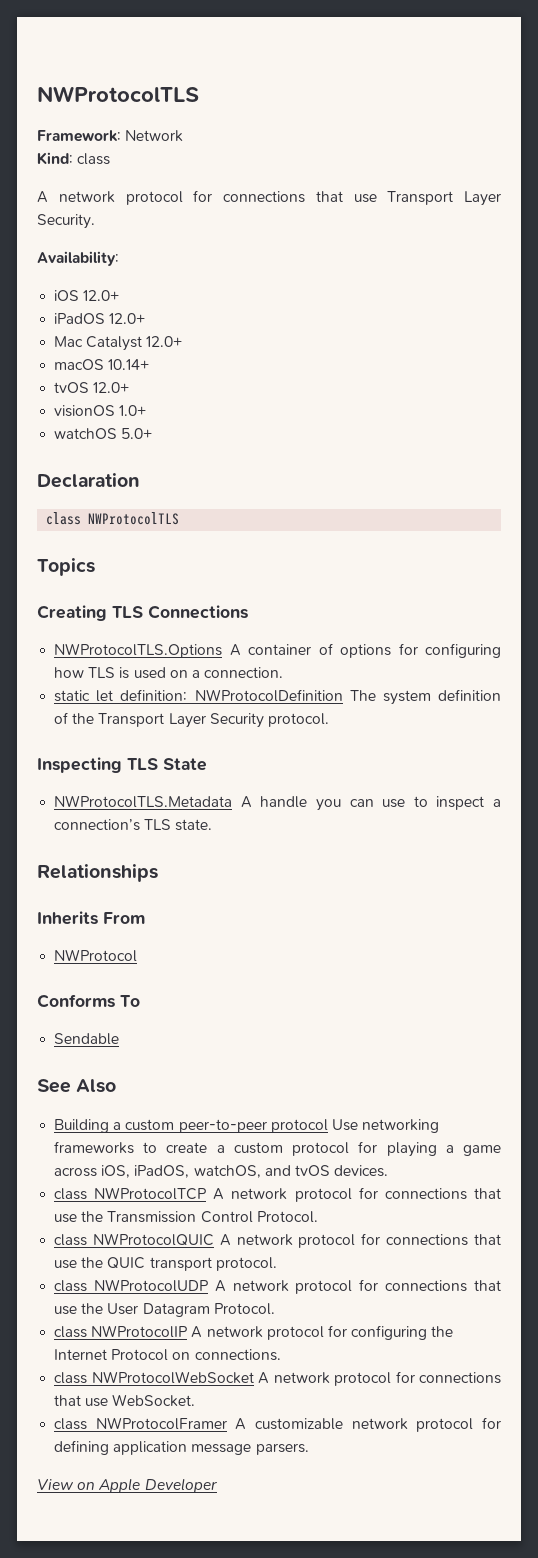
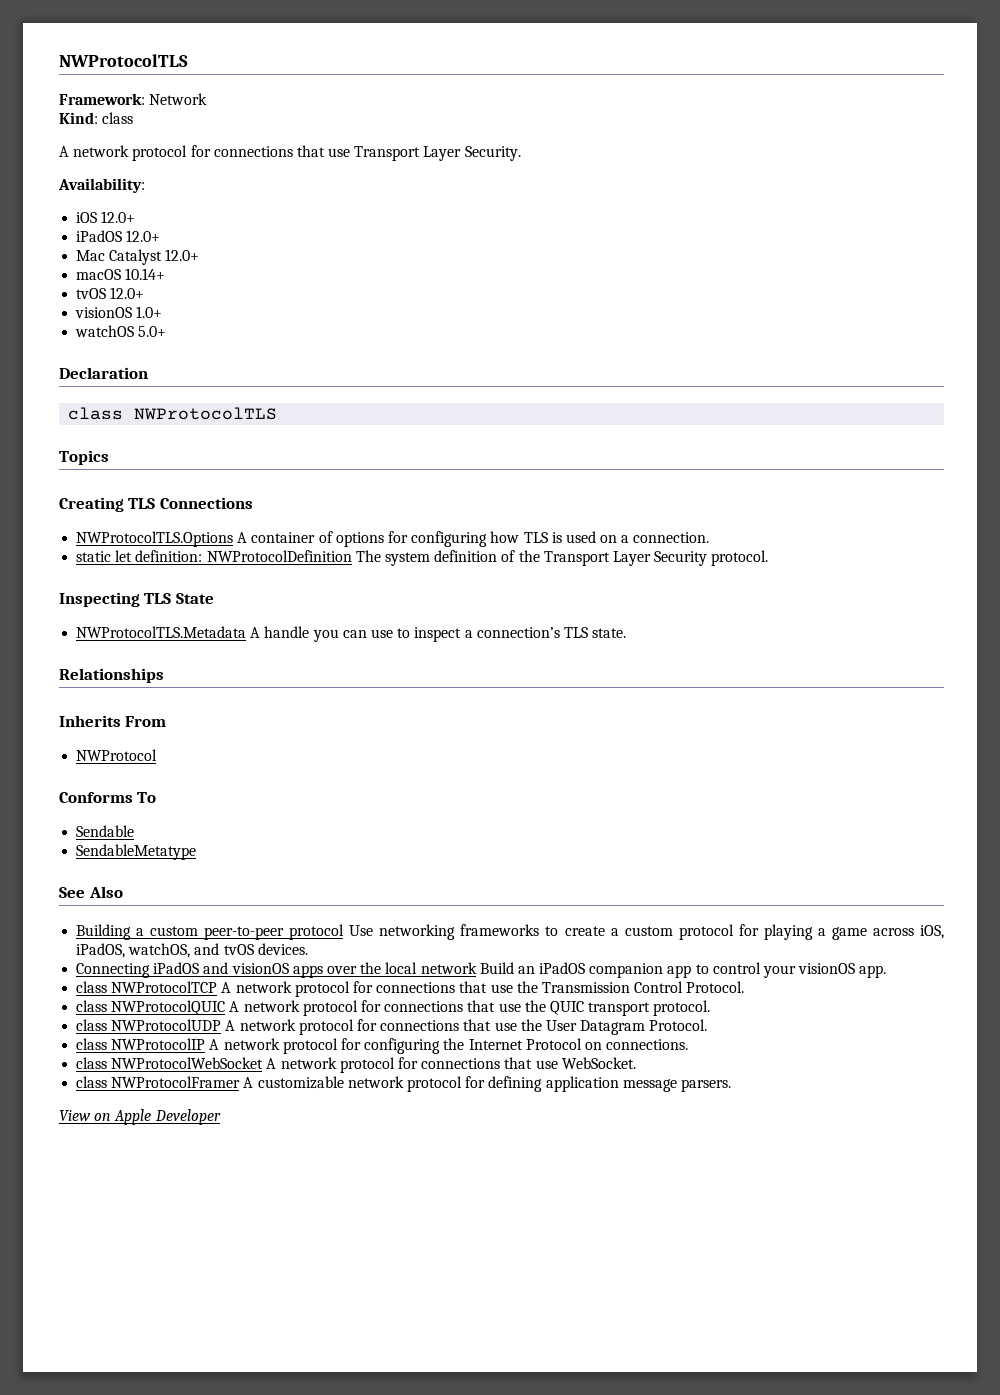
(120, 1039) none -> [76,844,197,860] // SendableMetatype
(389, 1171) none -> [76,962,887,978] // Connecting iPadOS and visionOS apps over the local network Build an iPadOS companion app to control your visionOS app.

